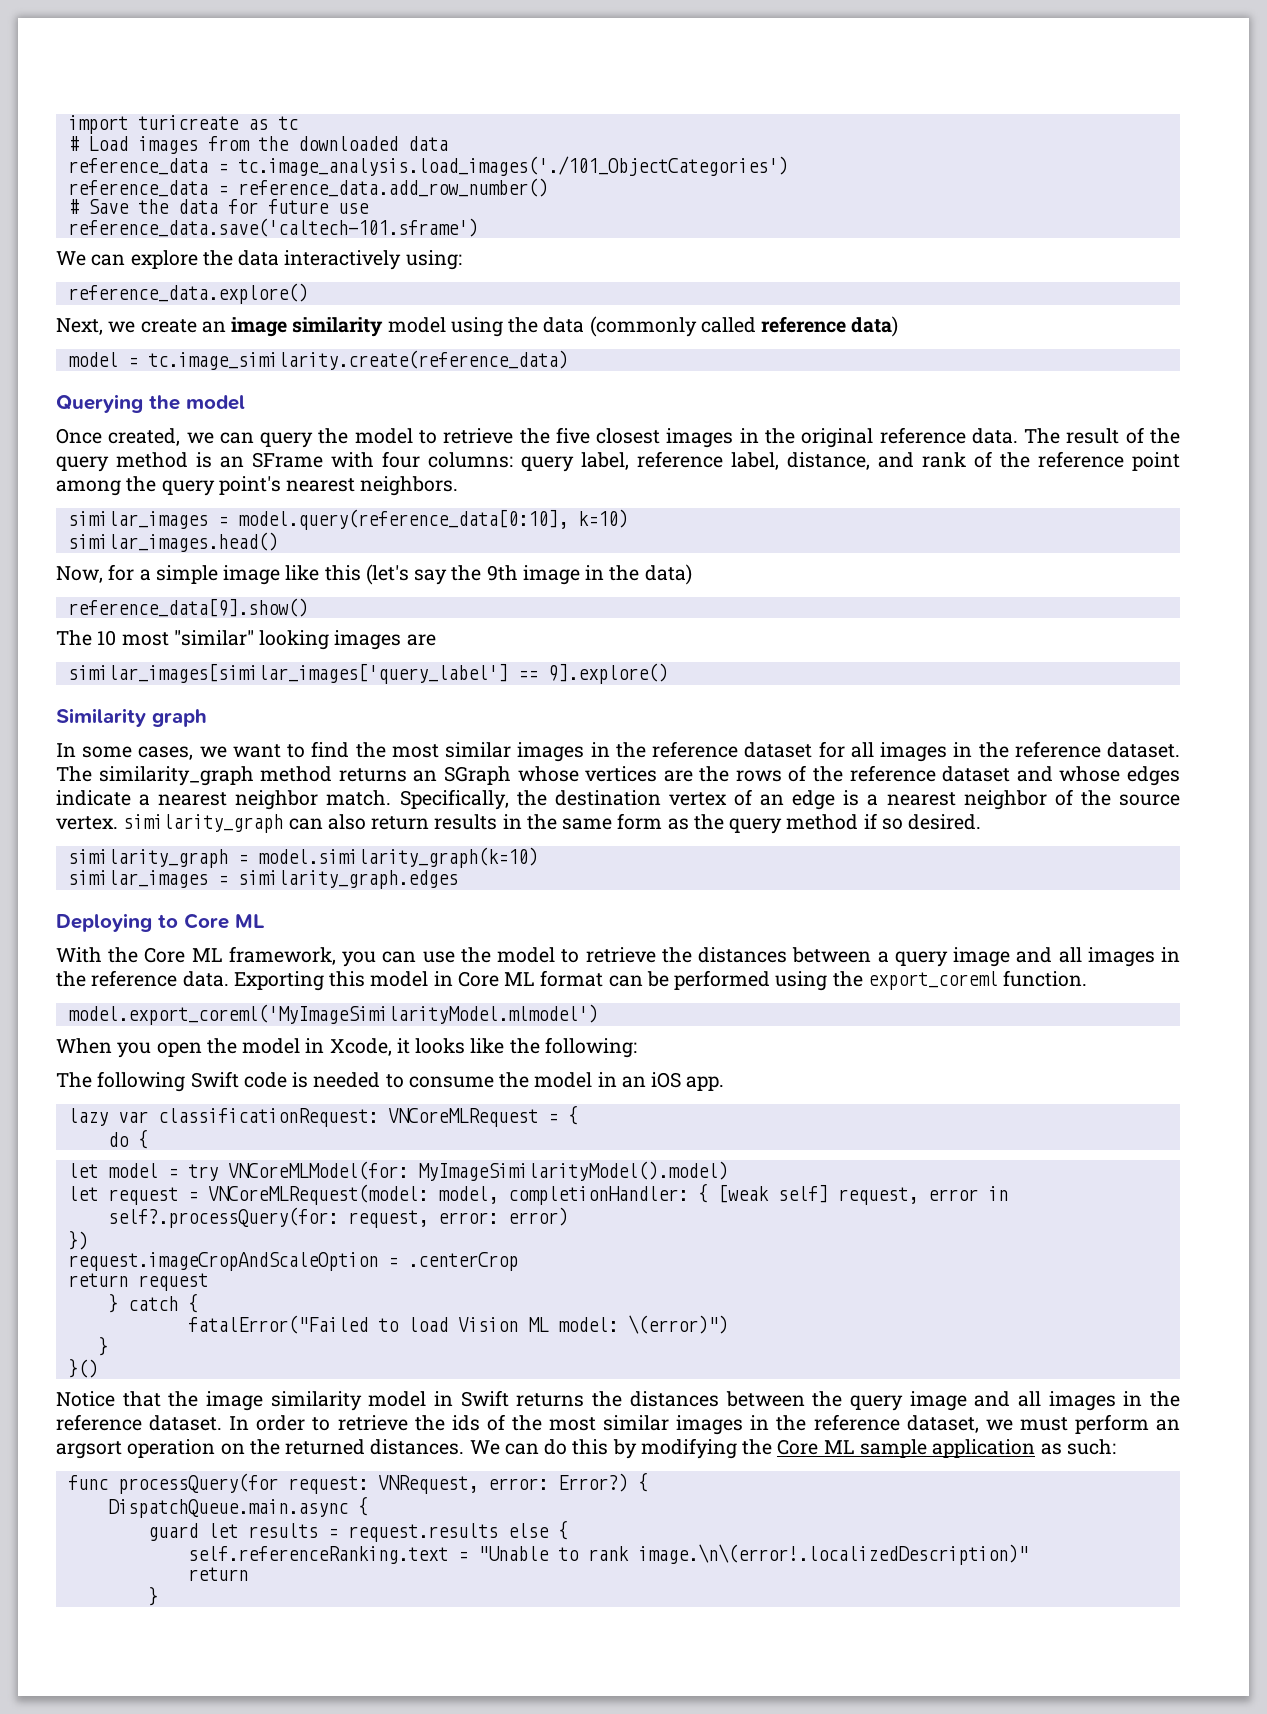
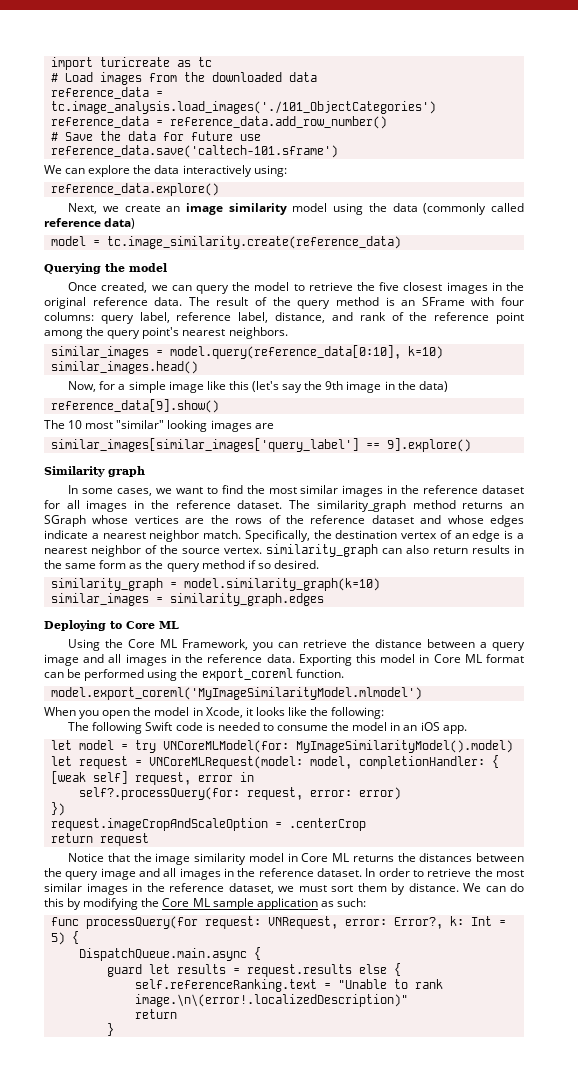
[56,946,336,965] With the Core ML framework, -> [68,639,249,651] Using the Core ML Framework,
[422,947,788,963] use the model to retrieve the distances -> [303,639,423,648] retrieve the distance
[67,1105,578,1127] [107,1129,148,1149] // lazy var classificationRequest: VNCoreMLRequest = { // do { -> (467, 729) none
[107,1293,198,1313] [187,1315,728,1334] [97,1336,108,1356] [67,1358,98,1378] // } catch { // fatalError("Failed to load Vision ML model: \(error)") // } // }() -> (149, 839) none
[460,1390,509,1407] Swift -> [301,853,350,862] Core ML
[451,1414,542,1431] ids of the -> (493, 872) none
[1074,1414,1181,1434] [56,1439,465,1459] perform an argsort operation on the returned distances. -> [331,883,459,895] sort them by distance.
[557,1473,628,1492] Error?) -> [393,916,506,929] [50,932,65,945] Error?, k: Int = 5)

